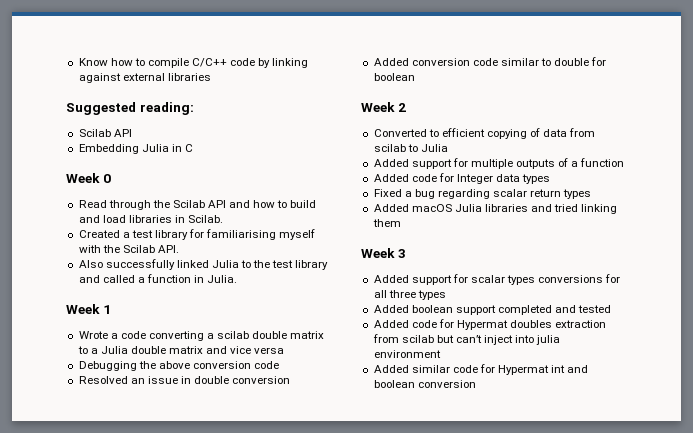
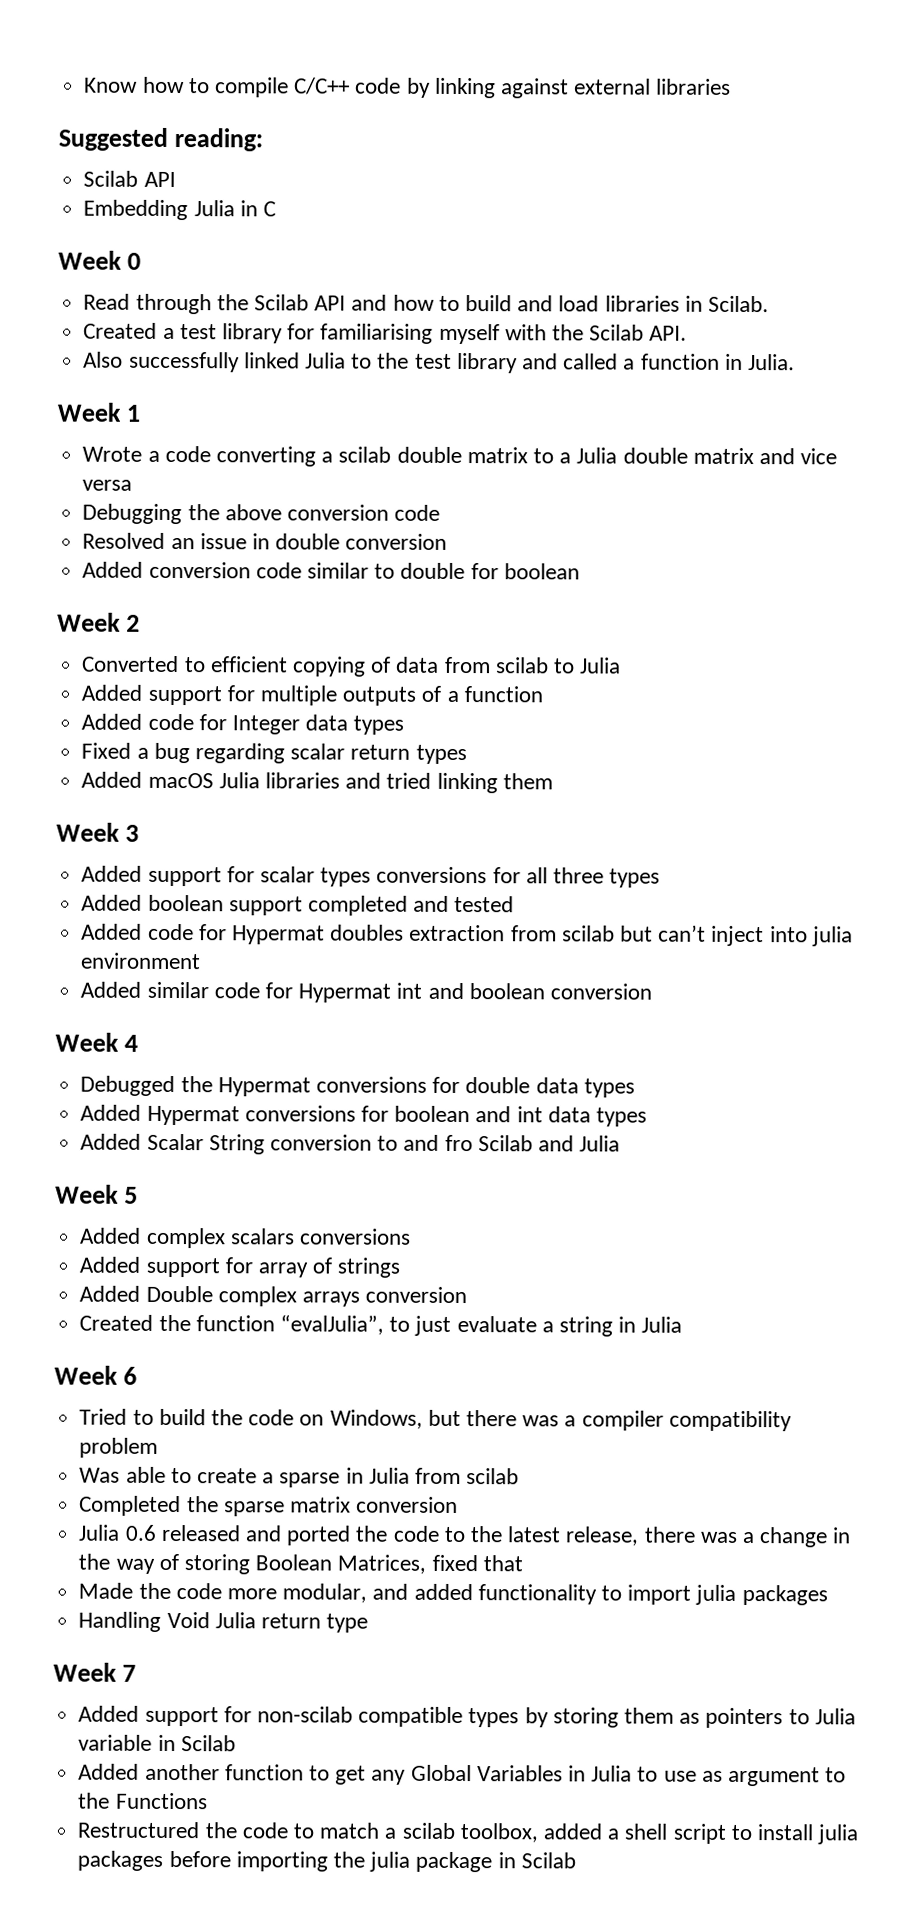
(476, 384) none -> [55,1032,139,1052] [80,1075,635,1098] [80,1104,647,1127] [80,1133,621,1155] [55,1184,139,1204] [80,1227,411,1249] [79,1256,401,1278] [79,1285,468,1307] [79,1314,683,1337] [54,1365,138,1385] [79,1408,792,1432] [79,1437,159,1458] [79,1466,520,1488] [79,1495,459,1517] [78,1524,852,1548] [78,1553,523,1575] [78,1582,828,1606] [78,1611,369,1633] [53,1662,137,1682] [78,1705,856,1729] [78,1734,236,1752] [78,1763,847,1787] [78,1792,208,1810] [77,1821,859,1845] [77,1850,576,1873] // Week 4 // Debugged the Hypermat conversions for double data types // Added Hypermat conversions for boolean and int data types // Added Scalar String conversion to and fro Scilab and Julia // Week 5 // Added complex scalars conversions // Added support for array of strings // Added Double complex arrays conversion // Created the function “evalJulia”, to just evaluate a string in Julia // Week 6 // Tried to build the code on Windows, but there was a compiler compatibility problem // Was able to create a sparse in Julia from scilab // Completed the sparse matrix conversion // Julia 0.6 released and ported the code to the latest release, there was a change in the way of storing Boolean Matrices, fixed that // Made the code more modular, and added functionality to import julia packages // Handling Void Julia return type // Week 7 // Added support for non-scilab compatible types by storing them as pointers to Julia variable in Scilab // Added another function to get any Global Variables in Julia to use as argument to the Functions // Restructured the code to match a scilab toolbox, added a shell script to install julia packages before importing the julia package in Scilab

